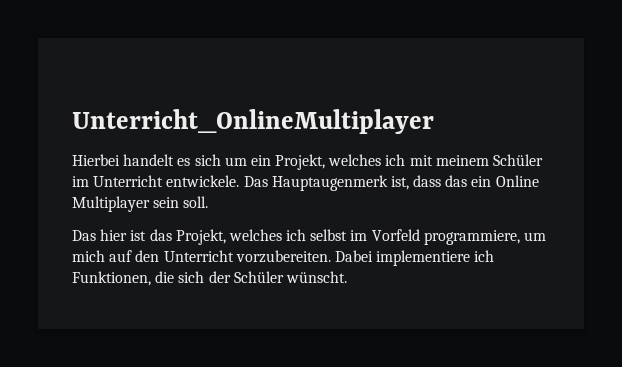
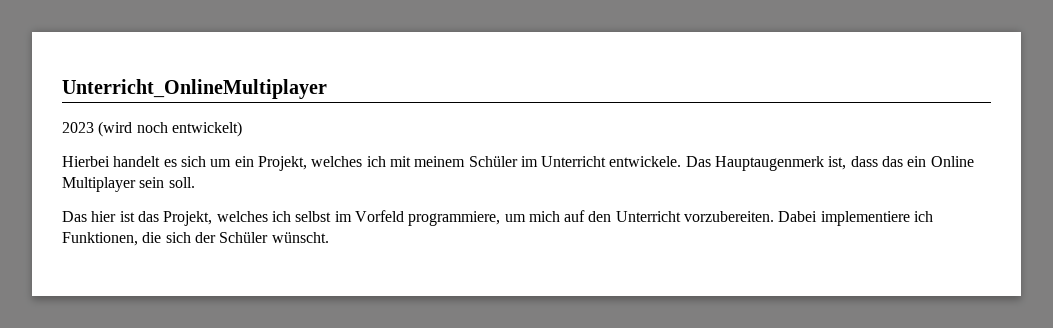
(434, 121) none -> [62,121,242,137] // 2023 (wird noch entwickelt)

